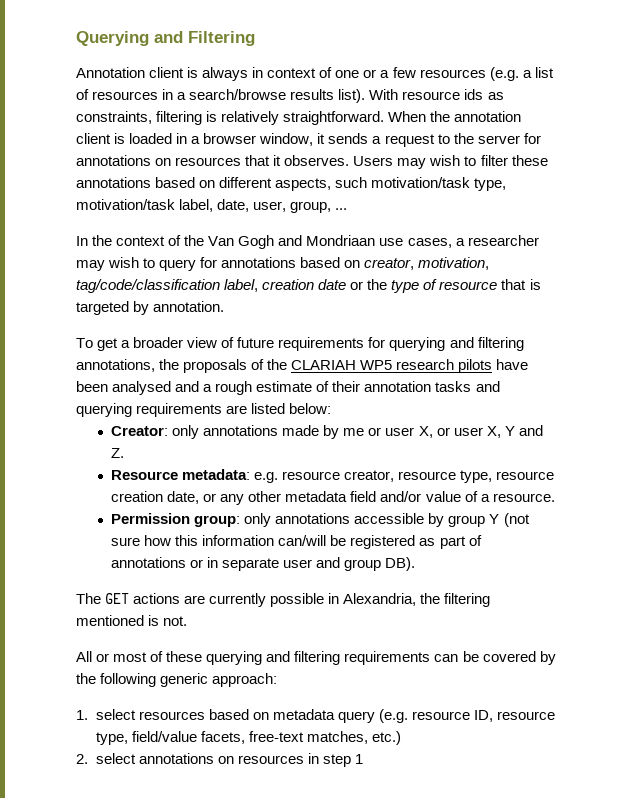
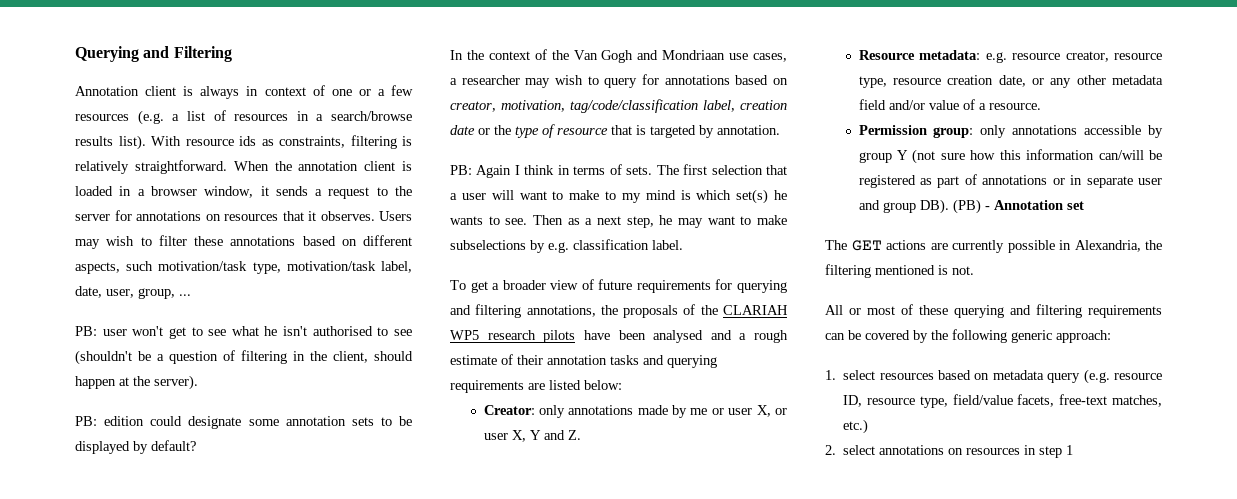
(348, 209) none -> [75,326,412,339] [75,350,413,365] [75,375,198,390] [75,416,412,429] [75,440,196,454] // PB: user won't get to see what he isn't authorised to see (shouldn't be a question of filtering in the client, should happen at the server). // PB: edition could designate some annotation sets to be displayed by default?
(225, 306) none -> [450,164,787,178] [450,189,787,204] [450,215,787,228] [450,239,683,253] // PB: Again I think in terms of sets. The first selection that a user will want to make to my mind is which set(s) he wants to see. Then as a next step, he may want to make subselections by e.g. classification label.
(416, 564) none -> [952,199,1084,214] (PB) - Annotation set

